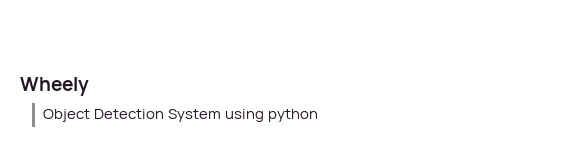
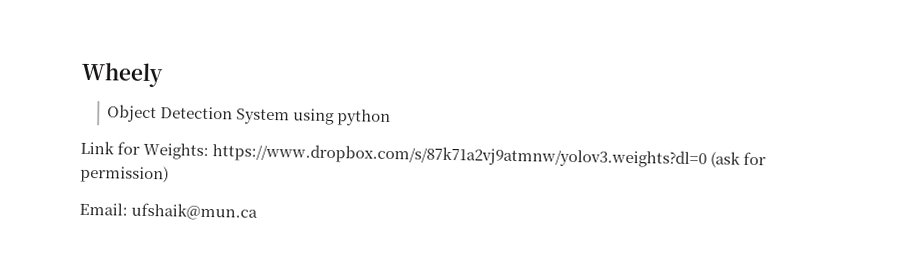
(319, 115) none -> [80,140,767,169] [80,164,169,184] [79,202,259,221] // Link for Weights: https://www.dropbox.com/s/87k71a2vj9atmnw/yolov3.weights?dl=0 (ask for permission) // Email: ufshaik@mun.ca

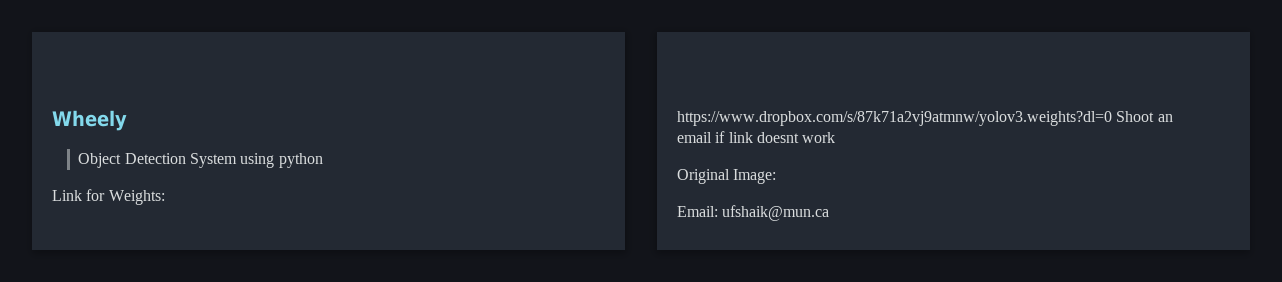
[710,151,767,168] [80,164,169,184] (ask for permission) -> [1116,111,1173,122] [677,131,836,143] [677,169,777,184] Shoot an email if link doesnt work // Original Image:

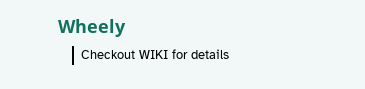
[78,153,323,168] [52,189,165,205] [677,111,1173,126] [677,131,836,143] [677,169,777,184] [677,205,830,221] Object Detection System using python // Link for Weights: https://www.dropbox.com/s/87k71a2vj9atmnw/yolov3.weights?dl=0 Shoot an email if link doesnt work // Original Image: // Email: ufshaik@mun.ca -> [81,49,230,59] Checkout WIKI for details

